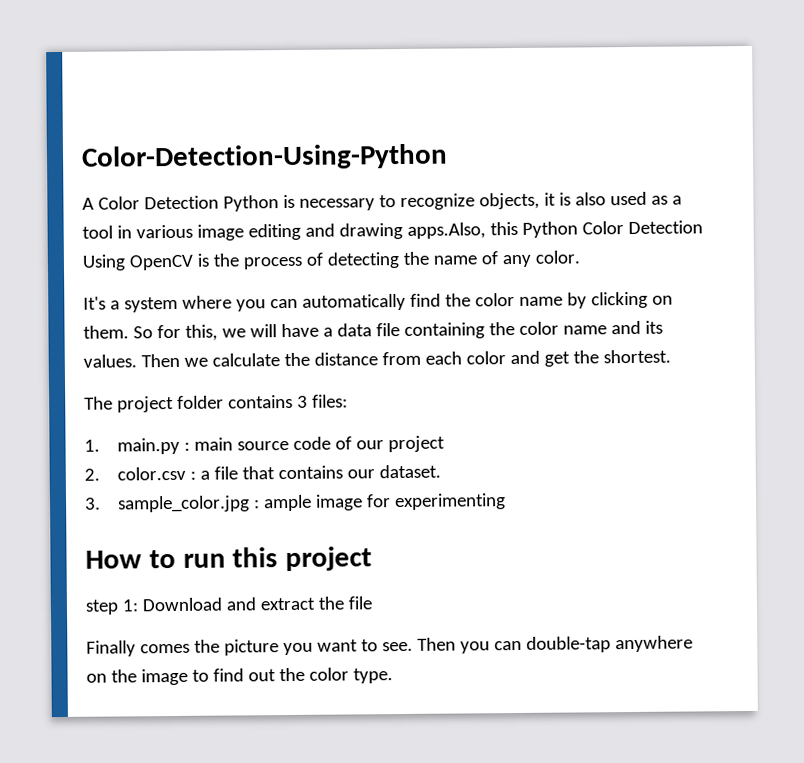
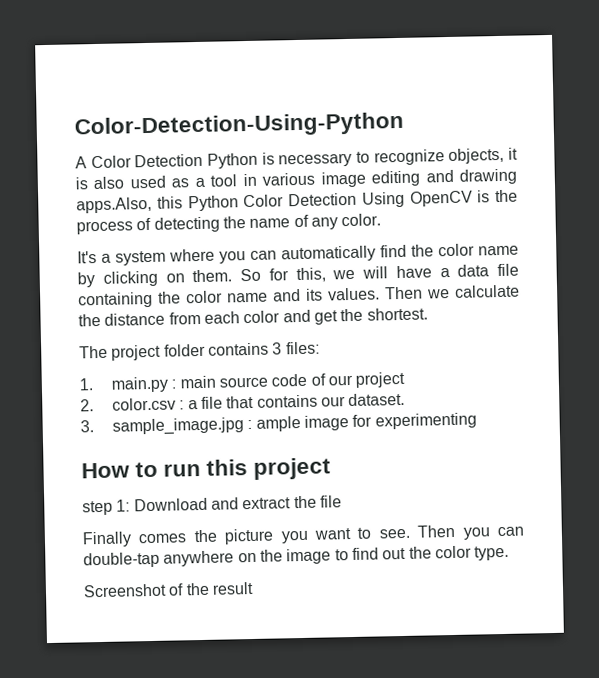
[116,495,250,513] sample_color.jpg -> [111,417,244,436] sample_image.jpg
(393, 676) none -> [83,581,254,598] // Screenshot of the result

